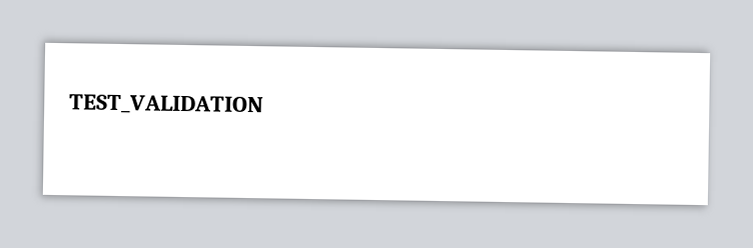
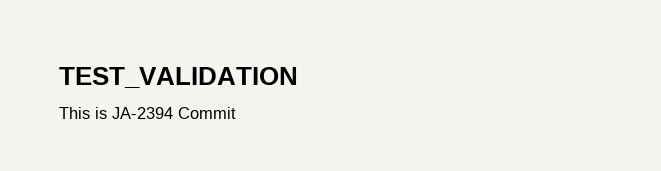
(264, 105) none -> [59,107,236,119] // This is JA-2394 Commit

